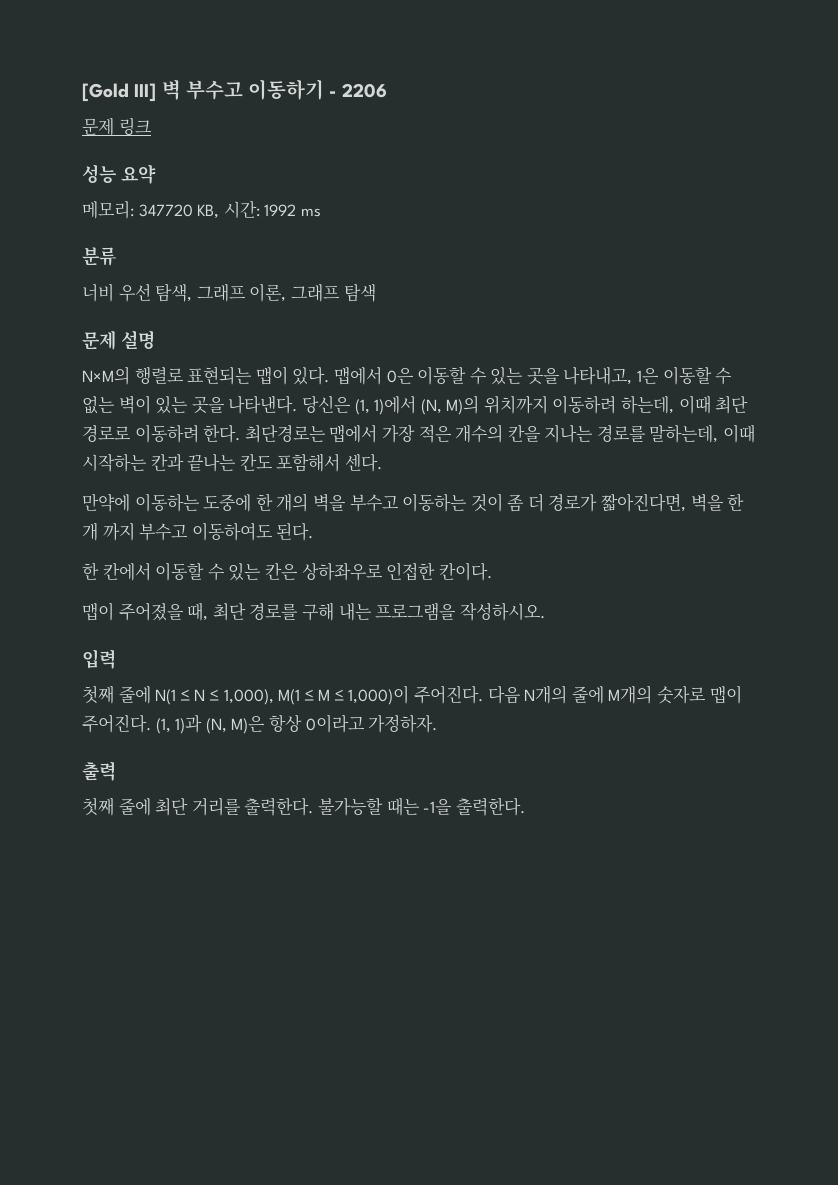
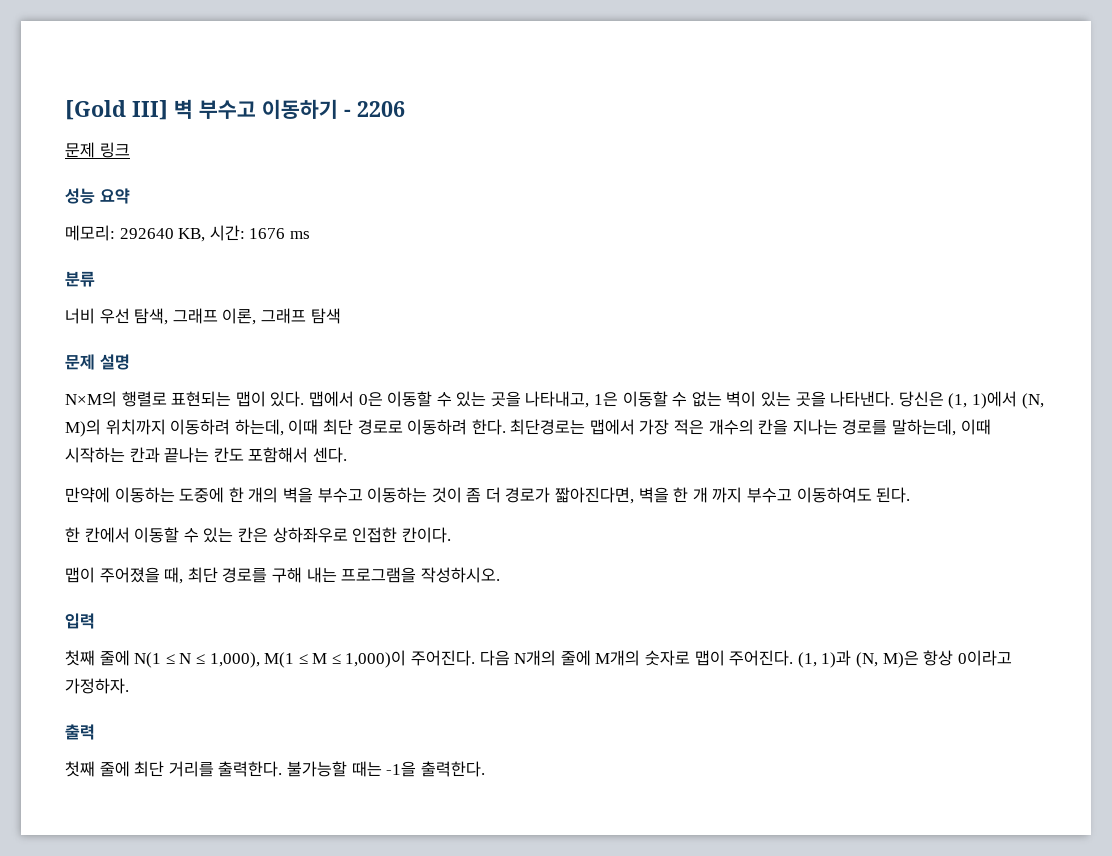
[138,204,193,217] 347720 -> [119,228,174,239] 292640
[264,204,297,216] 1992 -> [249,228,286,239] 1676

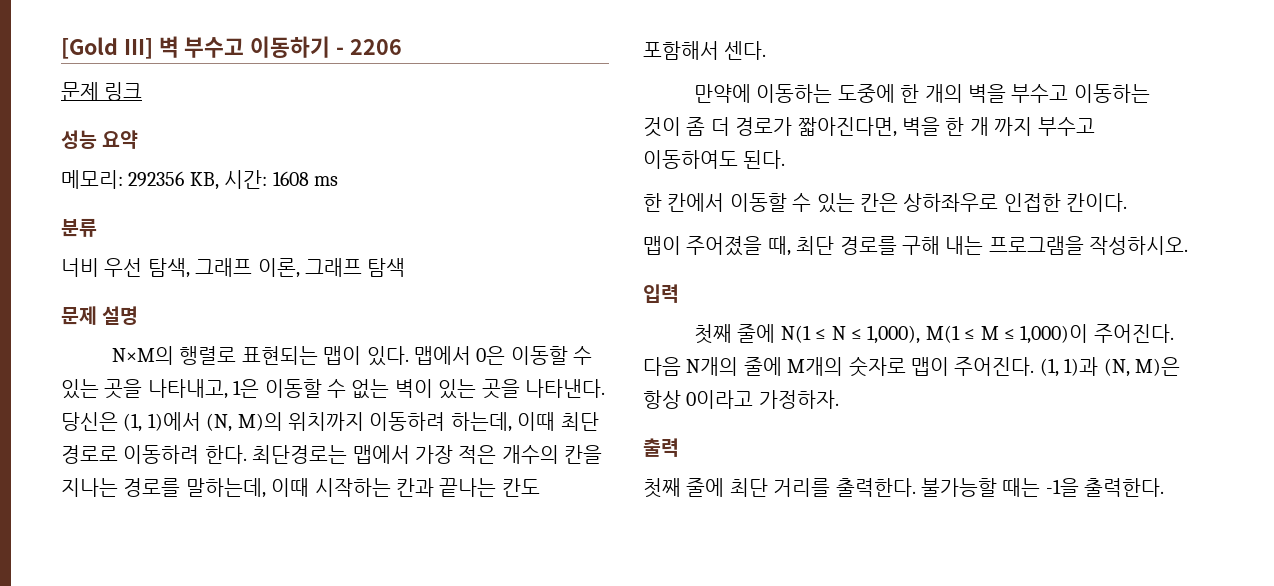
[119,228,174,239] 292640 -> [128,171,185,187] 292356
[249,228,286,239] 1676 -> [272,171,309,186] 1608

